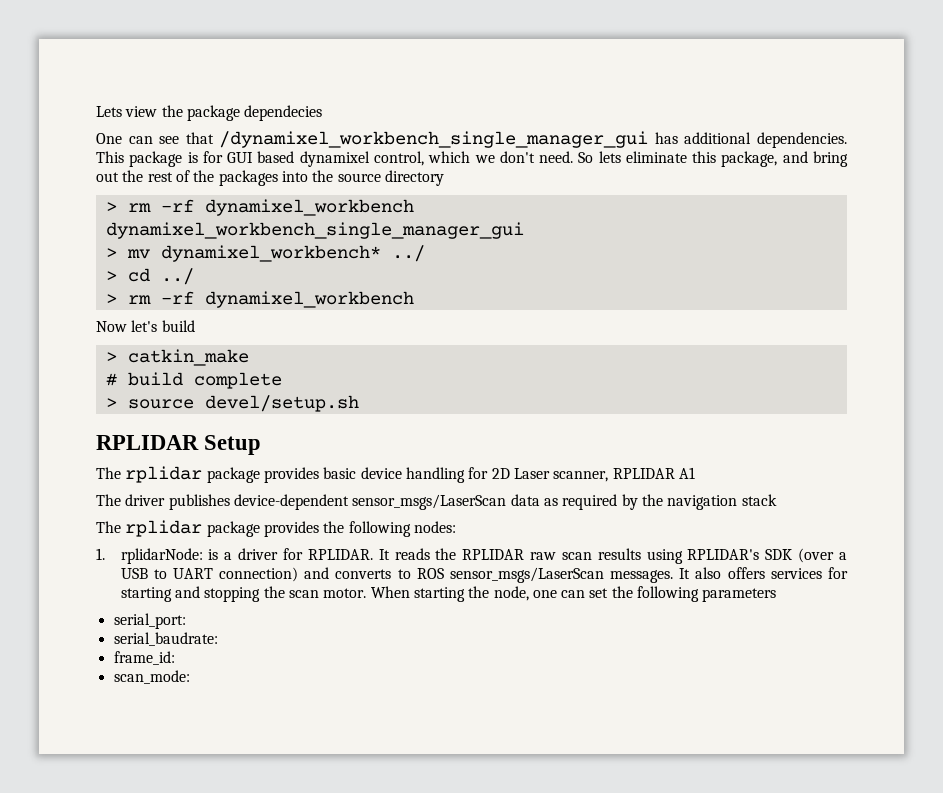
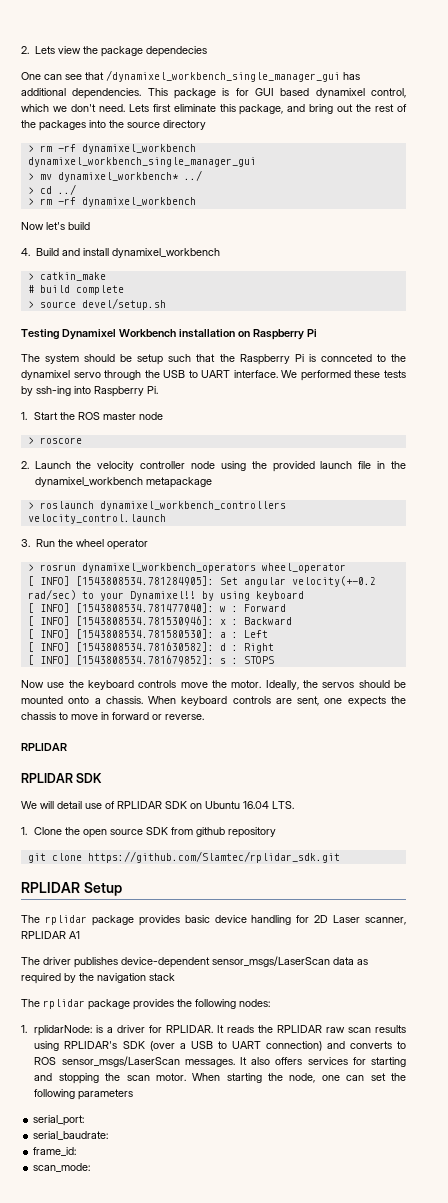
(96, 111) none -> [21,46,29,54] 2.
[578,151,621,163] So lets -> [128,104,171,112] Lets first
(195, 326) none -> [21,248,220,258] // 4. Build and install dynamixel_workbench
(359, 403) none -> [21,329,317,340] [21,354,407,365] [21,370,406,381] [21,386,158,397] [21,412,164,420] [27,437,82,444] [21,461,407,472] [34,477,212,488] [27,501,286,511] [27,514,166,524] [21,539,148,550] [27,563,346,573] [27,576,376,587] [27,589,304,601] [27,603,286,613] [27,616,292,626] [27,629,268,639] [27,642,274,653] [27,655,274,665] [21,680,406,690] [21,696,406,707] [21,712,204,720] [21,743,67,751] [21,773,103,783] [21,801,294,809] [21,827,277,838] [27,851,340,863] // Testing Dynamixel Workbench installation on Raspberry Pi // The system should be setup such that the Raspberry Pi is connceted to the dynamixel servo through the USB to UART interface. We performed these tests by ssh-ing into Raspberry Pi. // 1. Start the ROS master node // > roscore // 2. Launch the velocity controller node using the provided launch file in the dynamixel_workbench metapackage // > roslaunch dynamixel_workbench_controllers velocity_control.launch // 3. Run the wheel operator // > rosrun dynamixel_workbench_operators wheel_operator // [ INFO] [1543808534.781284905]: Set angular velocity(+-0.2 rad/sec) to your Dynamixel!! by using keyboard // [ INFO] [1543808534.781477040]: w : Forward // [ INFO] [1543808534.781530946]: x : Backward // [ INFO] [1543808534.781580530]: a : Left // [ INFO] [1543808534.781630582]: d : Right // [ INFO] [1543808534.781679852]: s : STOPS // Now use the keyboard controls move the motor. Ideally, the servos should be mounted onto a chassis. When keyboard controls are sent, one expects the chassis to move in forward or reverse. // RPLIDAR // RPLIDAR SDK // We will detail use of RPLIDAR SDK on Ubuntu 16.04 LTS. // 1. Clone the open source SDK from github repository // git clone https://github.com/Slamtec/rplidar_sdk.git

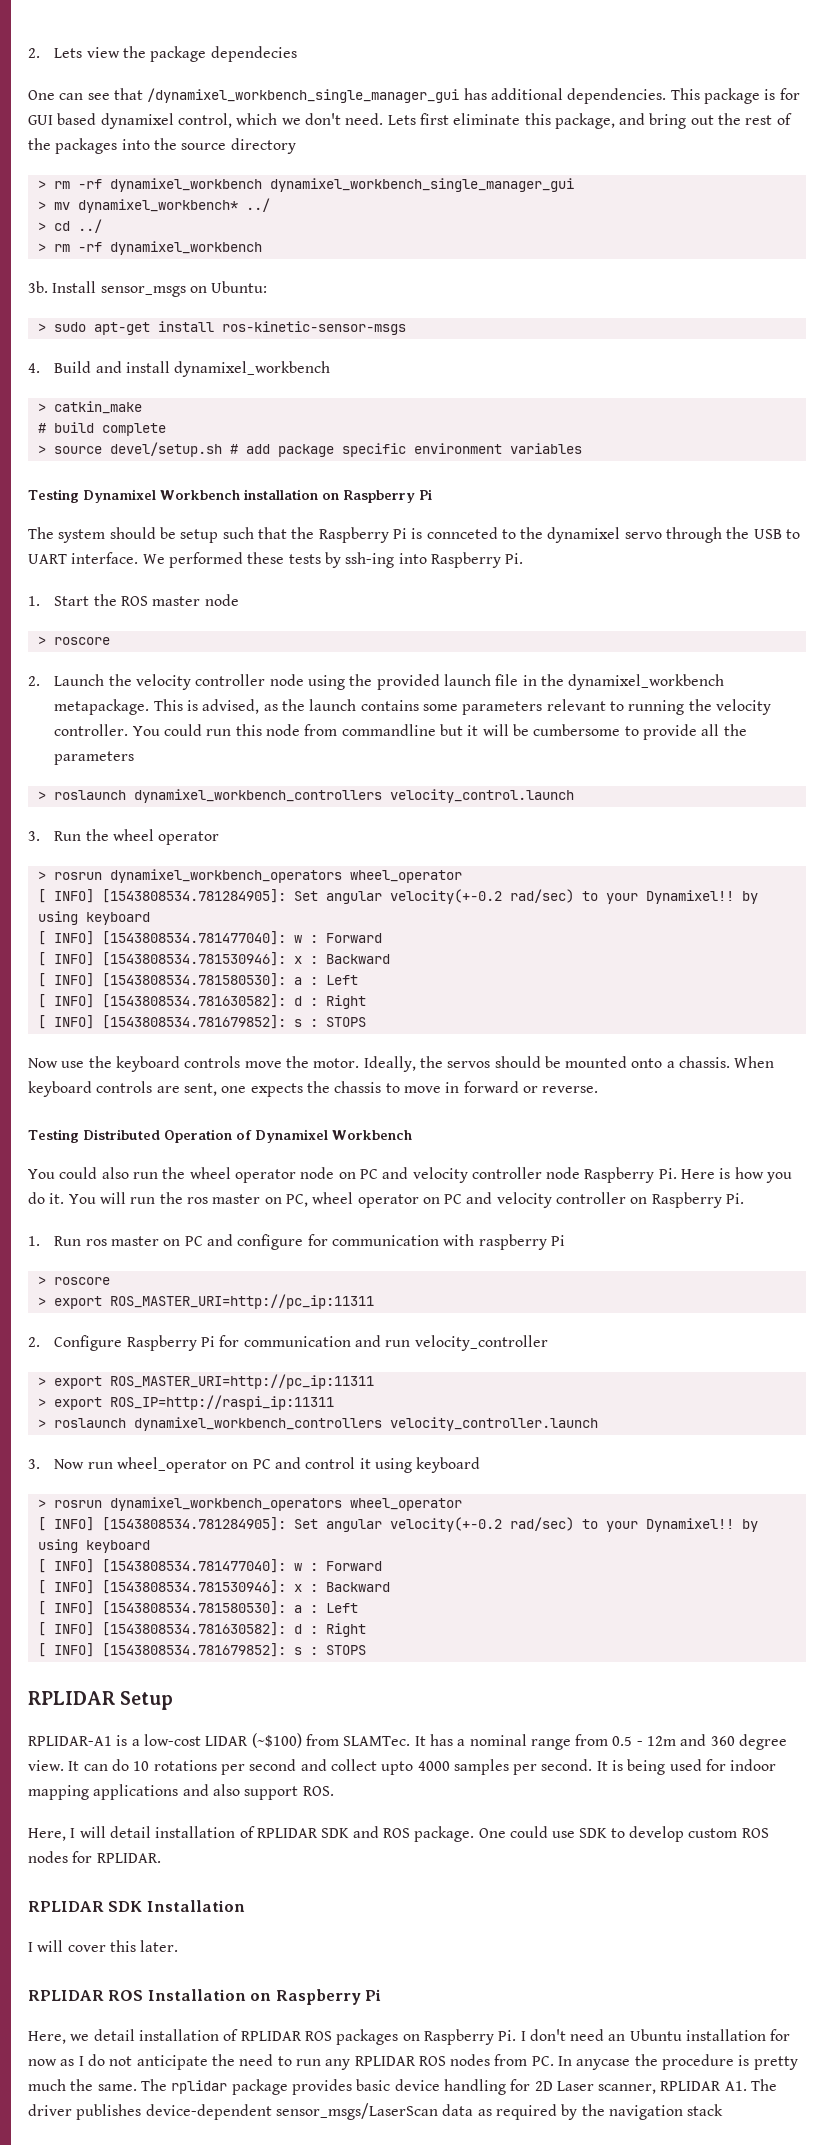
[21,222,90,230] Now let's build -> [28,281,268,297] [37,321,406,335] 3b. Install sensor_msgs on Ubuntu: // > sudo apt-get install ros-kinetic-sensor-msgs
(166, 304) none -> [229,443,582,457] # add package specific environment variables
[145,477,212,488] metapackage -> [54,699,771,715] [54,724,747,740] [54,751,135,765] metapackage. This is advised, as the launch contains some parameters relevant to running the velocity controller. You could run this node from commandline but it will be cumbersome to provide all the parameters
[21,743,67,751] [21,773,103,783] [21,801,294,809] [21,827,277,838] [27,851,340,863] [21,882,122,896] RPLIDAR // RPLIDAR SDK // We will detail use of RPLIDAR SDK on Ubuntu 16.04 LTS. // 1. Clone the open source SDK from github repository // git clone https://github.com/Slamtec/rplidar_sdk.git // RPLIDAR Setup // -> [28,1129,412,1143] [28,1167,793,1183] [28,1192,745,1208] [28,1234,565,1250] [37,1276,110,1285] [37,1294,374,1309] [28,1335,548,1351] [37,1374,374,1389] [37,1395,334,1410] [37,1417,598,1431] [28,1457,481,1473] [37,1497,462,1511] [37,1517,758,1532] [37,1539,150,1553] [37,1559,382,1573] [37,1580,390,1594] [37,1601,358,1615] [37,1622,366,1637] [37,1643,366,1657] [28,1691,174,1710] [28,1733,788,1750] [28,1759,777,1775] [28,1784,334,1800] [28,1826,769,1842] [28,1851,161,1863] [28,1900,245,1912] [28,1940,179,1952] [28,1989,382,2005] [28,2029,791,2045] [28,2054,798,2070] [28,2079,137,2091] Testing Distributed Operation of Dynamixel Workbench // You could also run the wheel operator node on PC and velocity controller node Raspberry Pi. Here is how you do it. You will run the ros master on PC, wheel operator on PC and velocity controller on Raspberry Pi. // 1. Run ros master on PC and configure for communication with raspberry Pi // > roscore // > export ROS_MASTER_URI=http://pc_ip:11311 // 2. Configure Raspberry Pi for communication and run velocity_controller // > export ROS_MASTER_URI=http://pc_ip:11311 // > export ROS_IP=http://raspi_ip:11311 // > roslaunch dynamixel_workbench_controllers velocity_controller.launch // 3. Now run wheel_operator on PC and control it using keyboard // > rosrun dynamixel_workbench_operators wheel_operator // [ INFO] [1543808534.781284905]: Set angular velocity(+-0.2 rad/sec) to your Dynamixel!! by using keyboard // [ INFO] [1543808534.781477040]: w : Forward // [ INFO] [1543808534.781530946]: x : Backward // [ INFO] [1543808534.781580530]: a : Left // [ INFO] [1543808534.781630582]: d : Right // [ INFO] [1543808534.781679852]: s : STOPS // RPLIDAR Setup // RPLIDAR-A1 is a low-cost LIDAR (~$100) from SLAMTec. It has a nominal range from 0.5 - 12m and 360 degree view. It can do 10 rotations per second and collect upto 4000 samples per second. It is being used for indoor mapping applications and also support ROS. // Here, I will detail installation of RPLIDAR SDK and ROS package. One could use SDK to develop custom ROS nodes for RPLIDAR. // RPLIDAR SDK Installation // I will cover this later. // RPLIDAR ROS Installation on Raspberry Pi // Here, we detail installation of RPLIDAR ROS packages on Raspberry Pi. I don't need an Ubuntu installation for now as I do not anticipate the need to run any RPLIDAR ROS nodes from PC. In anycase the procedure is pretty much the same.
[69,931,80,939] A1 // -> [724,2081,747,2091] A1.
[21,999,270,1010] [21,1025,406,1036] [34,1041,406,1051] [34,1056,407,1067] [34,1073,406,1084] [34,1089,134,1100] [33,1115,85,1126] [33,1131,109,1140] [33,1147,77,1156] [33,1163,91,1172] // The rplidar package provides the following nodes: // 1. rplidarNode: is a driver for RPLIDAR. It reads the RPLIDAR raw scan results using RPLIDAR's SDK (over a USB to UART connection) and converts to ROS sensor_msgs/LaserScan messages. It also offers services for starting and stopping the scan motor. When starting the node, one can set the following parameters // serial_port: // serial_baudrate: // frame_id: // scan_mode: -> (724, 2110) none

